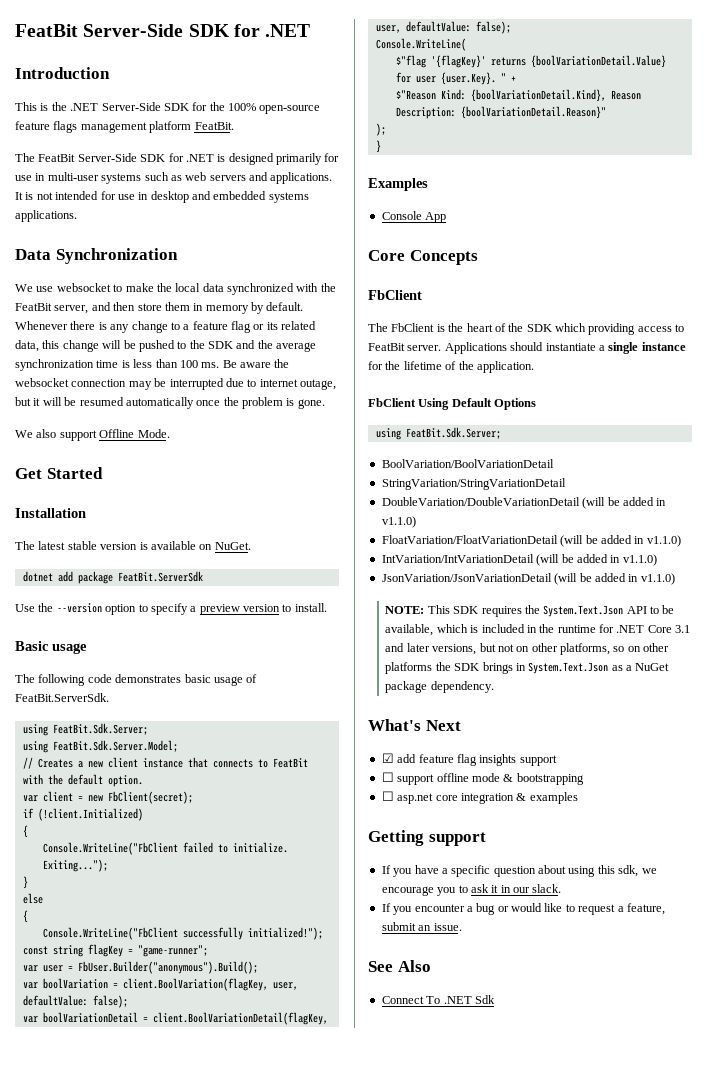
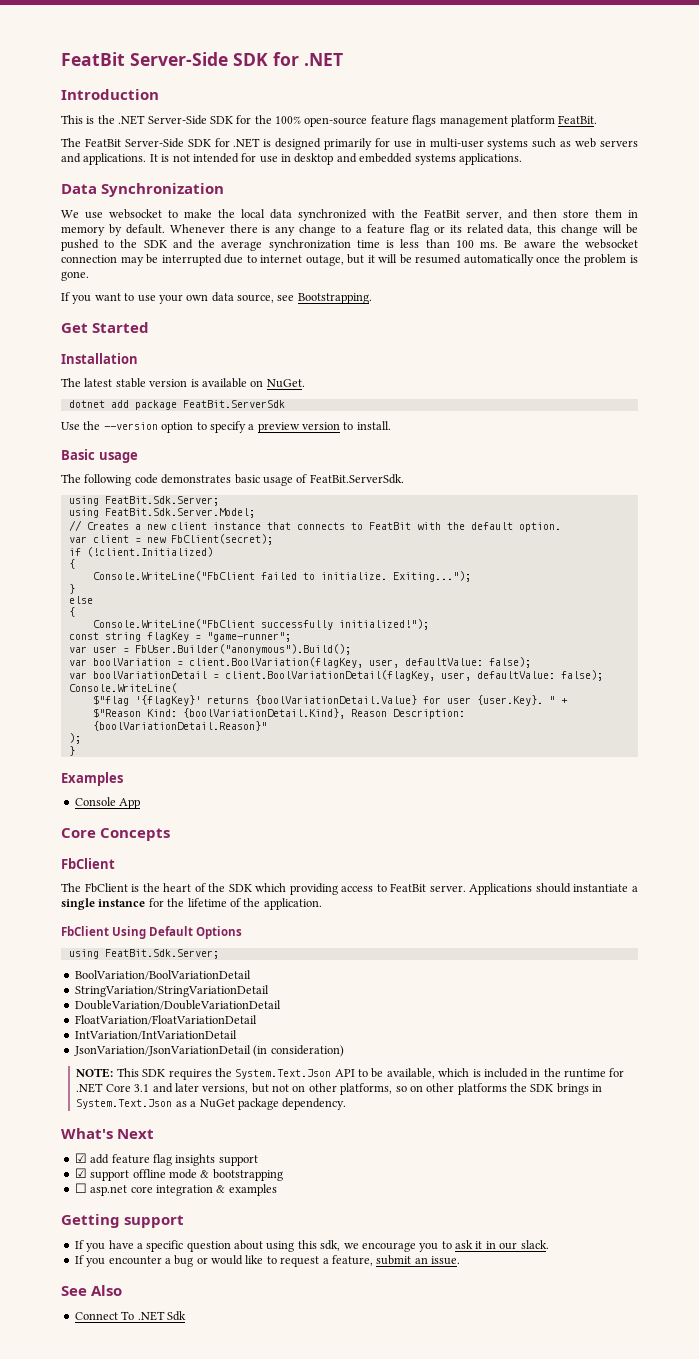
[15,429,170,441] We also support Offline Mode. -> [61,292,372,304] If you want to use your own data source, see Bootstrapping.
[582,497,667,509] [381,516,416,528] [381,535,681,547] [381,554,657,566] [381,573,675,585] (will be added in v1.1.0) // FloatVariation/FloatVariationDetail (will be added in v1.1.0) // IntVariation/IntVariationDetail (will be added in v1.1.0) // JsonVariation/JsonVariationDetail (will be added in v1.1.0) -> [74,1015,257,1025] [74,1030,237,1040] [73,1045,344,1057] // FloatVariation/FloatVariationDetail // IntVariation/IntVariationDetail // JsonVariation/JsonVariationDetail (in consideration)
[381,772,394,782] ☐ -> [74,1168,87,1178] ☑

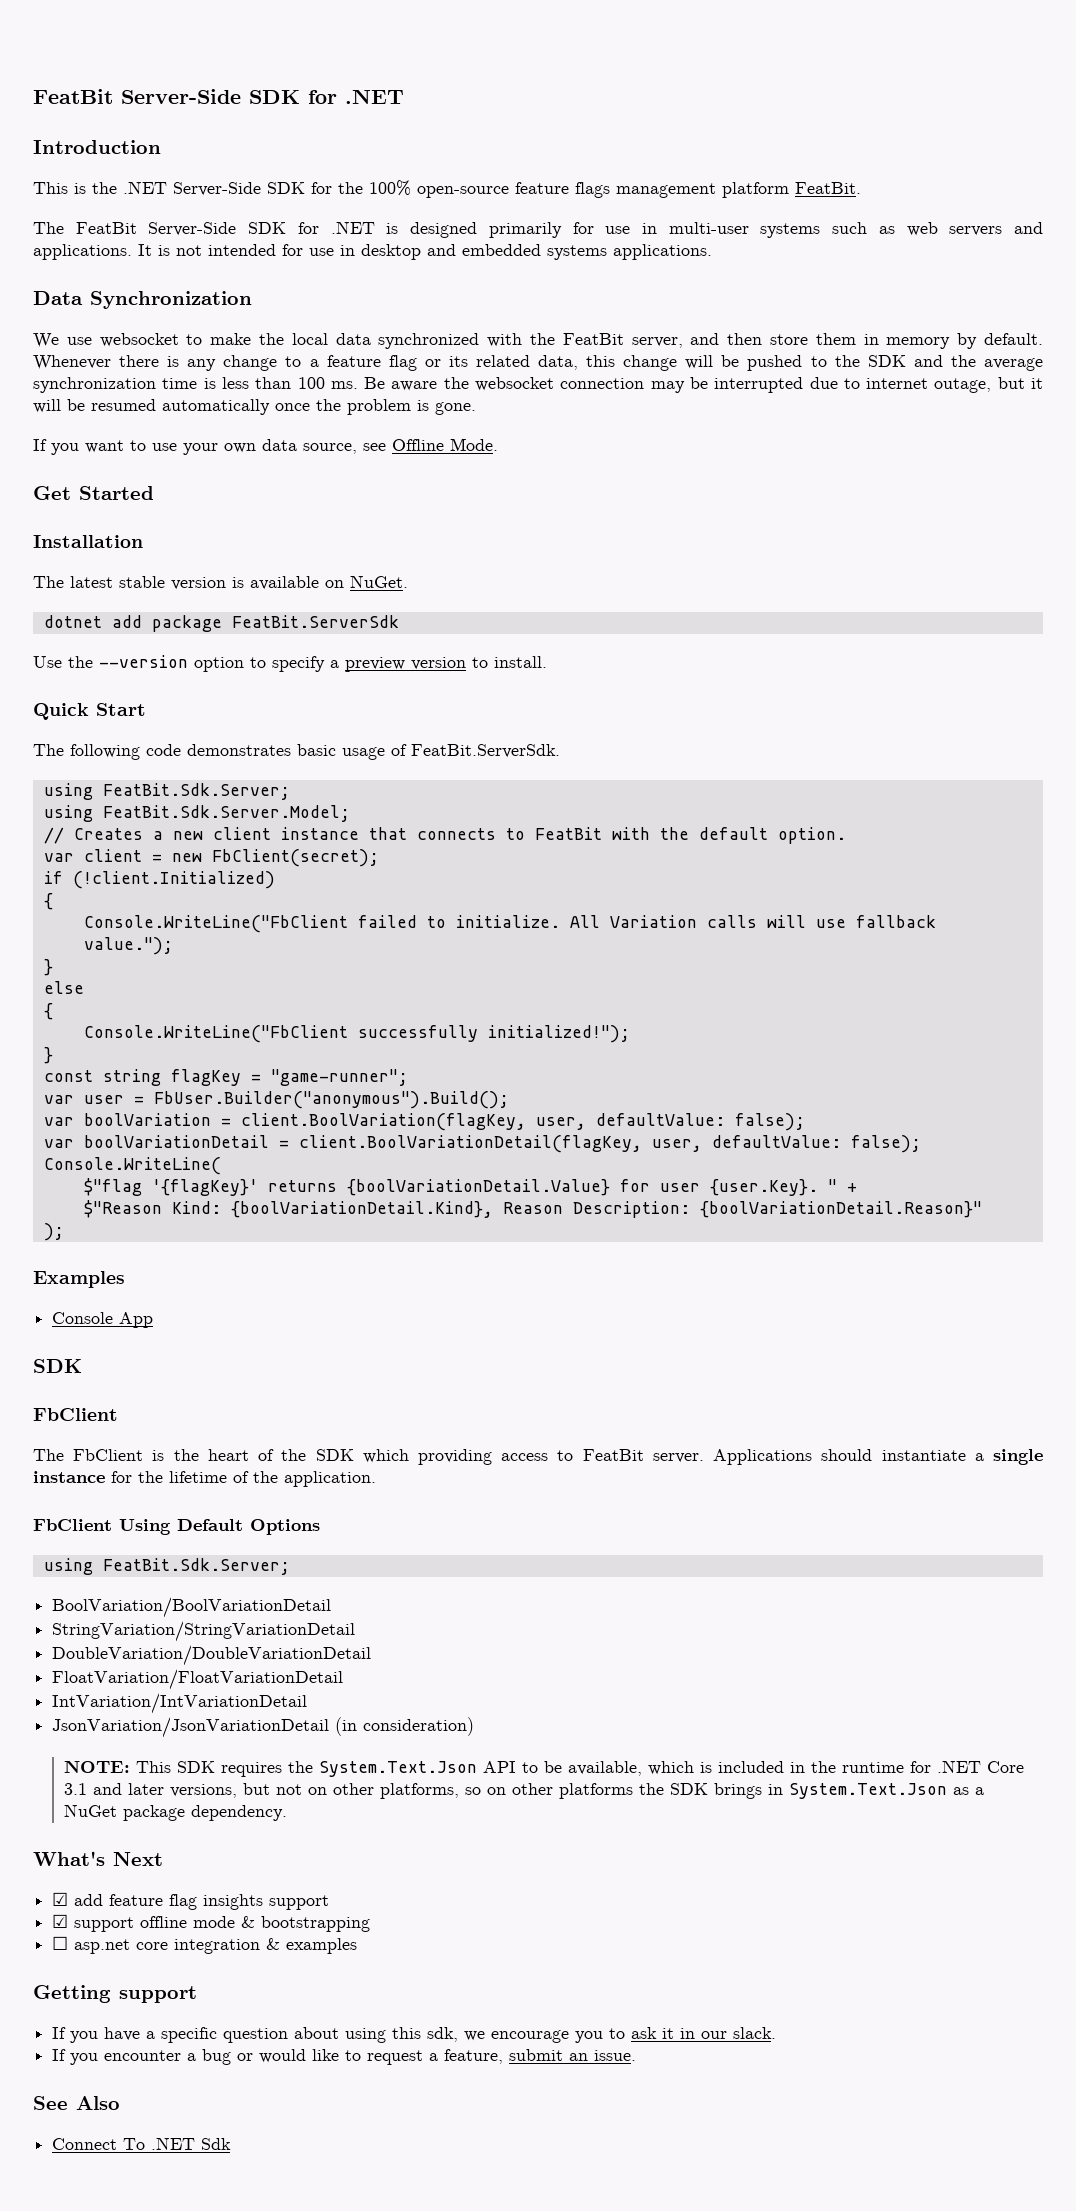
[297,293,372,304] Bootstrapping. -> [392,438,498,451] Offline Mode.
[61,449,138,463] Basic usage -> [33,703,146,720] Quick Start
[392,571,471,582] Exiting..."); -> [569,915,936,928] [83,937,173,955] All Variation calls will use fallback value.");
(429, 624) none -> [43,1047,53,1064] // }
[68,746,75,756] // } -> (64, 1232) none
[61,828,171,841] Core Concepts -> [33,1359,82,1373] SDK

